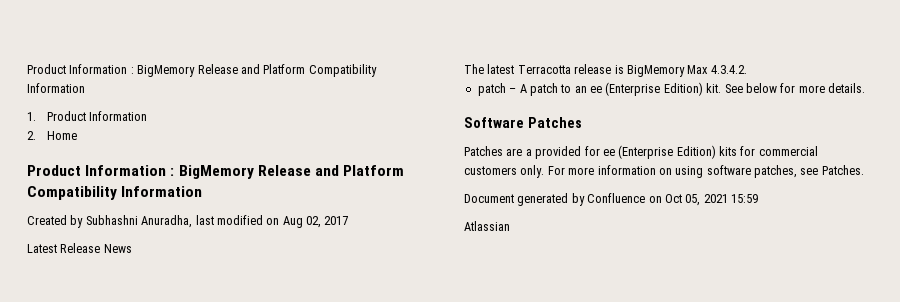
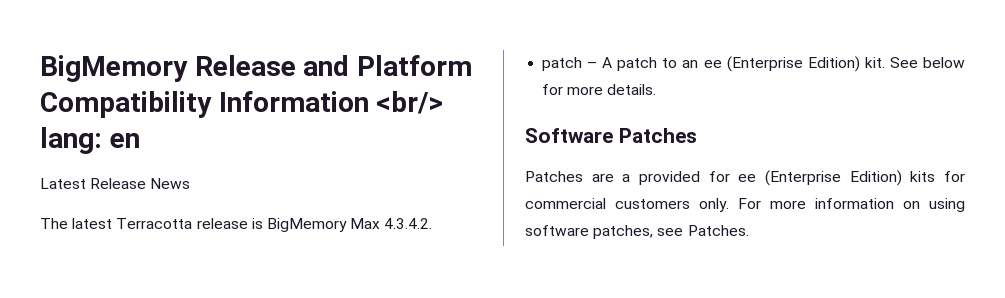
[27,64,377,77] [27,83,85,93] [27,111,147,121] [27,131,77,140] [27,165,405,179] [27,186,203,200] [27,215,349,228] Product Information : BigMemory Release and Platform Compatibility Information // 1. Product Information // 2. Home // Product Information : BigMemory Release and Platform Compatibility Information // Created by Subhashni Anuradha, last modified on Aug 02, 2017 -> [40,55,472,82] [40,91,444,118] [40,127,140,154] BigMemory Release and Platform Compatibility Information <br/> lang: en
[464,193,758,206] [464,221,510,231] // Document generated by Confluence on Oct 05, 2021 15:59 // Atlassian -> (749, 230) none

